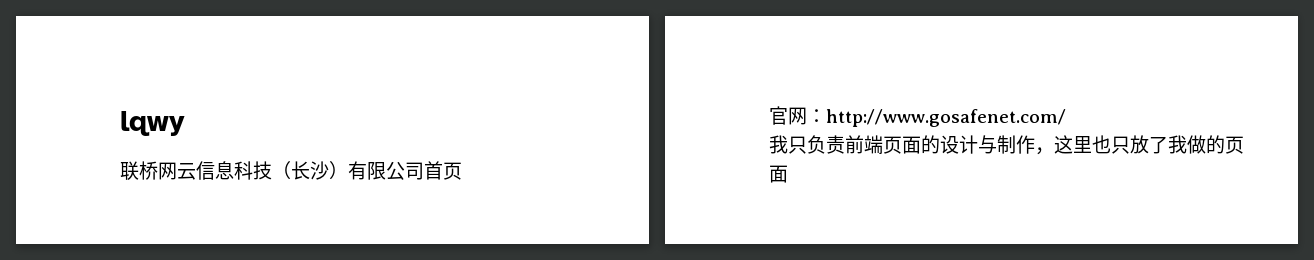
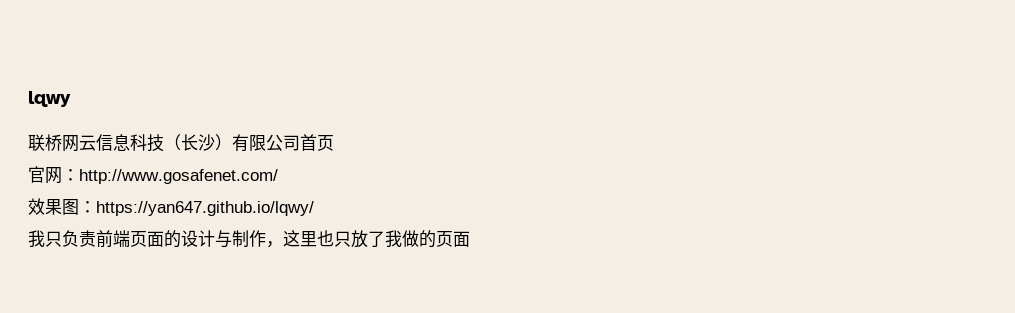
(1066, 118) none -> [28,198,314,216] // 效果图：https://yan647.github.io/lqwy/

